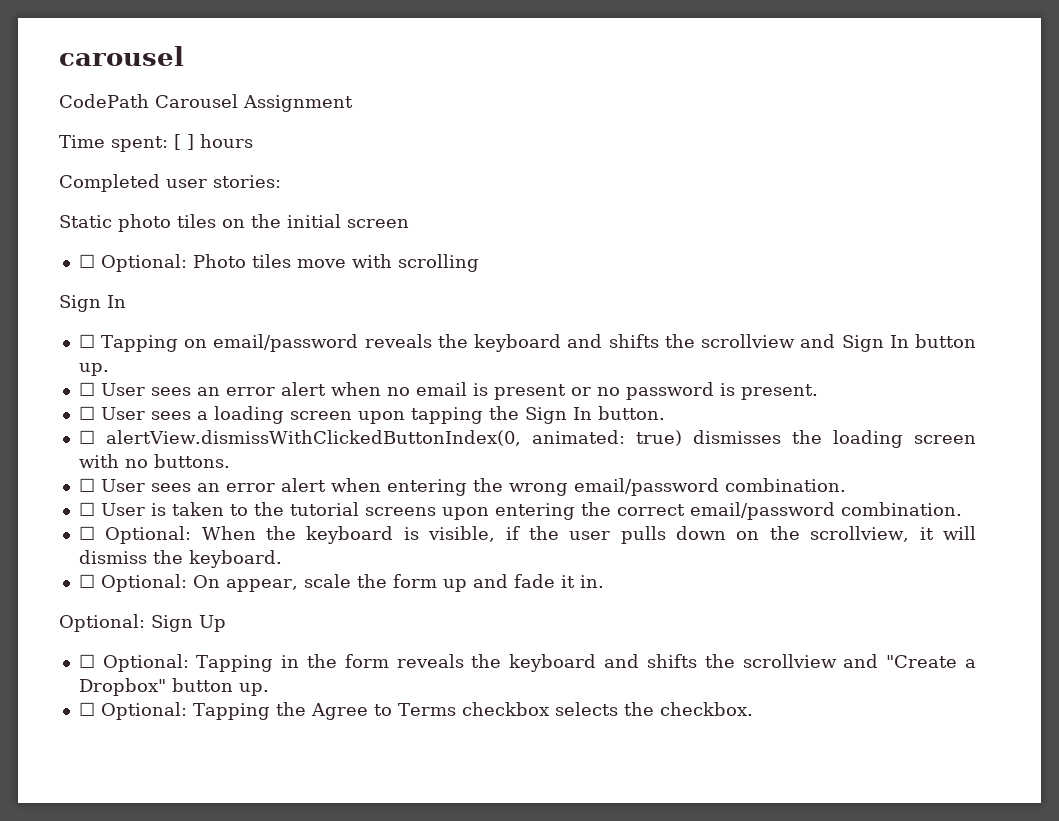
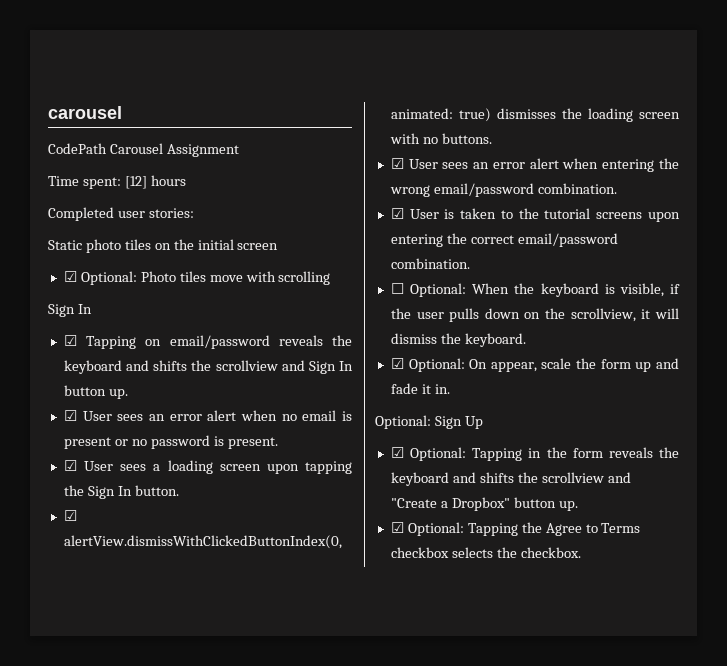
[174,134,194,150] [ ] -> [124,176,147,189] [12]
[78,254,95,268] ☐ -> [63,271,77,282] ☑
[78,334,95,348] ☐ -> [63,335,77,346] ☑
[78,382,95,396] ☐ -> [63,410,77,421] ☑
[78,406,95,420] ☐ -> [63,460,77,471] ☑
[78,430,95,444] ☐ -> [63,510,77,521] ☑
[78,478,95,492] ☐ -> [390,158,404,169] ☑
[78,502,95,516] ☐ -> [390,208,404,219] ☑
[78,574,95,588] ☐ -> [390,358,404,369] ☑
[78,654,95,668] ☐ -> [390,447,404,458] ☑
[78,702,95,716] ☐ -> [390,522,404,533] ☑

